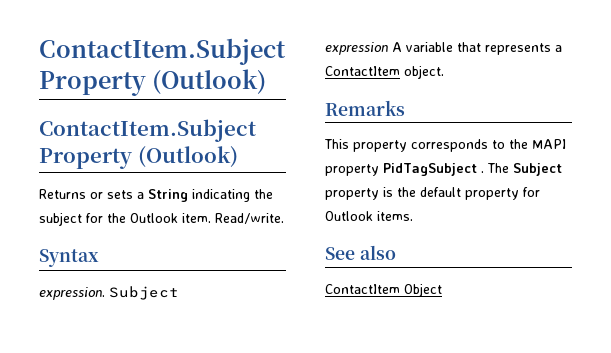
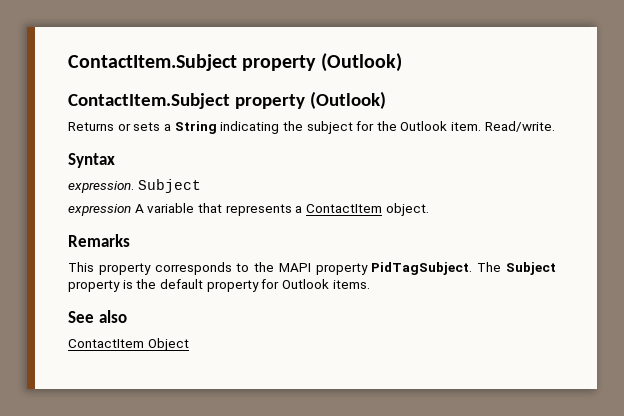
[39,38,286,65] [39,71,146,96] ContactItem.Subject Property -> [68,54,317,71] ContactItem.Subject property
[39,148,132,169] Property -> [234,94,305,109] property
[383,163,484,176] PidTagSubject . -> [371,262,473,275] PidTagSubject.

